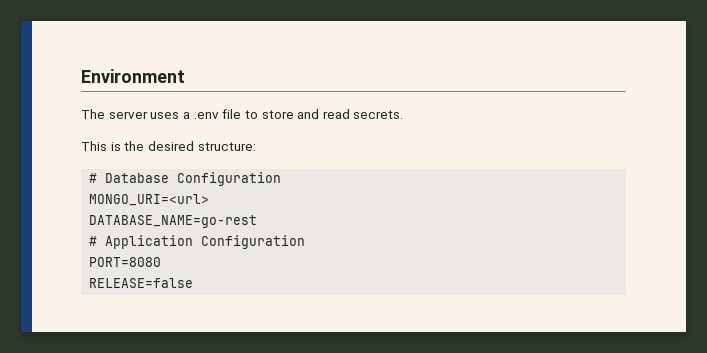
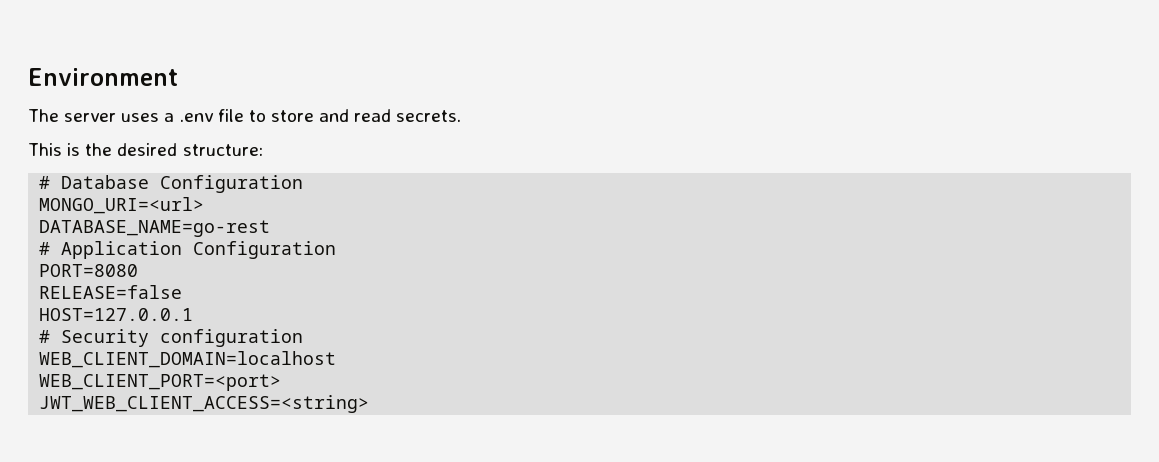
(194, 283) none -> [39,308,194,321] [39,329,304,347] [39,351,337,368] [39,374,282,391] [39,395,370,413] // HOST=127.0.0.1 // # Security configuration // WEB_CLIENT_DOMAIN=localhost // WEB_CLIENT_PORT=<port> // JWT_WEB_CLIENT_ACCESS=<string>

